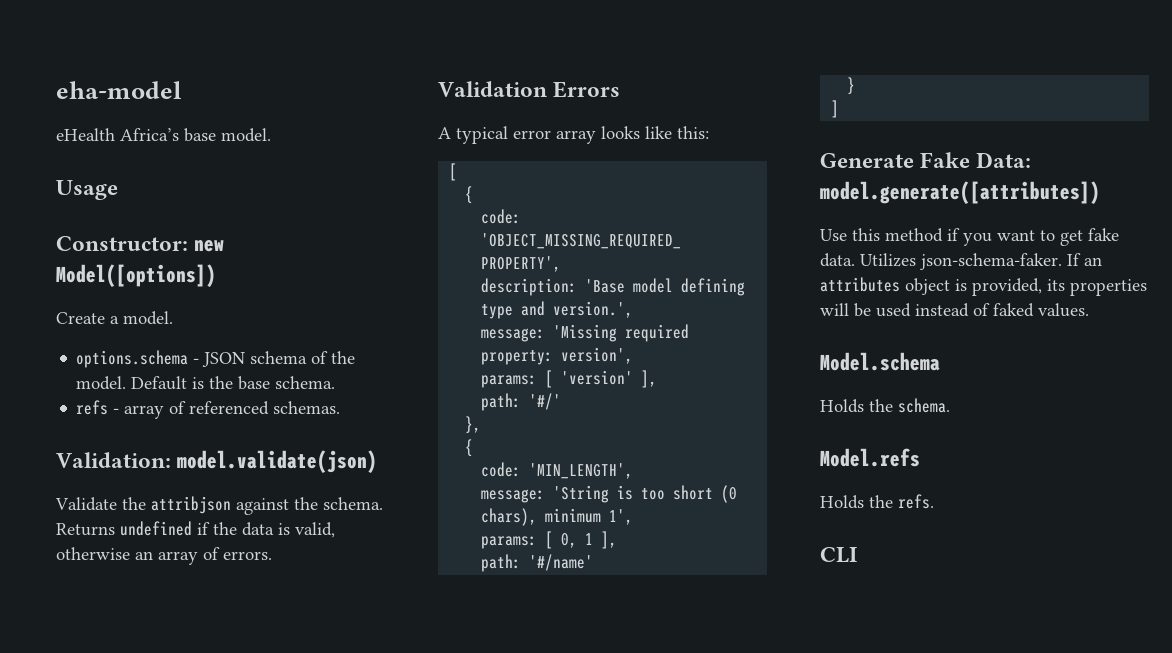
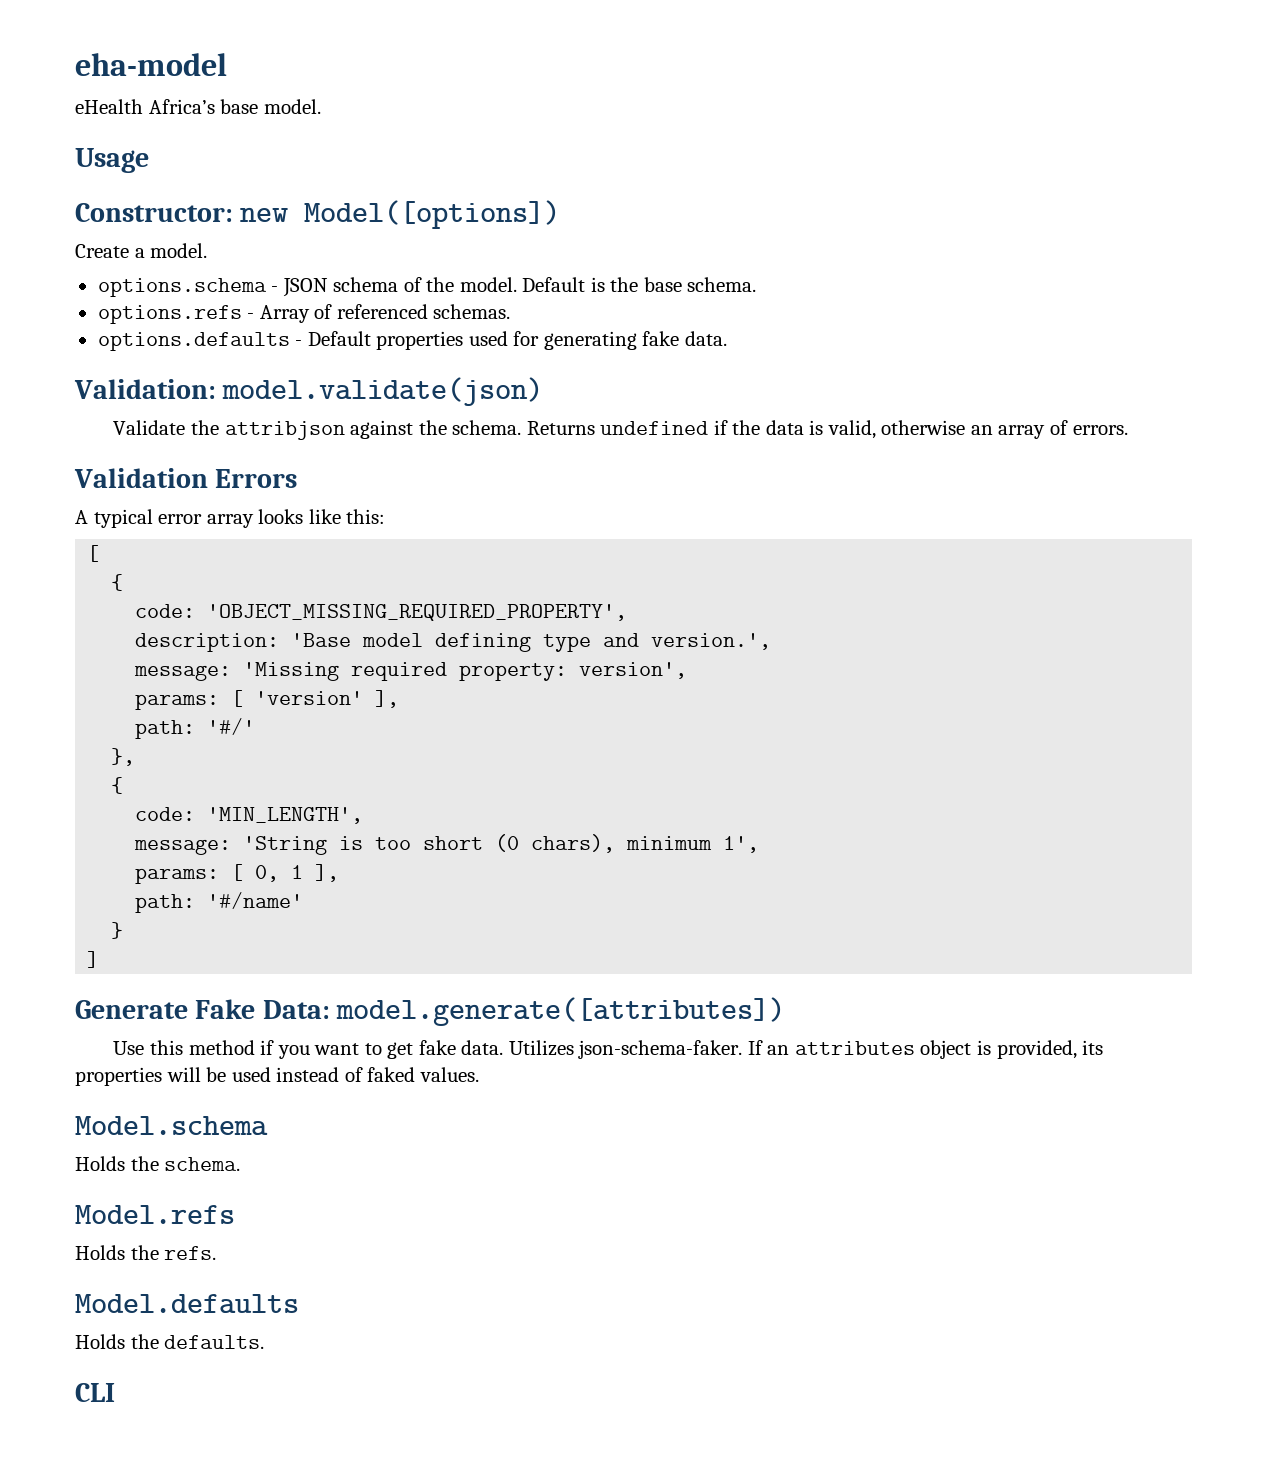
[76,400,165,419] refs - array -> [97,305,310,324] options.refs - Array
(341, 407) none -> [97,331,727,351] // options.defaults - Default properties used for generating fake data.
(934, 501) none -> [75,1294,299,1314] [75,1334,265,1349] // Model.defaults // Holds the defaults.

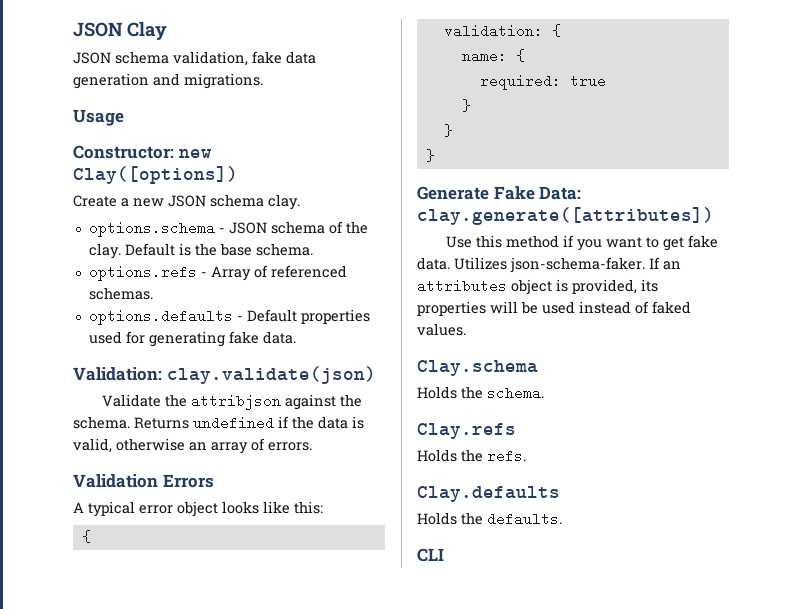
[75,53,227,76] [75,99,321,114] eha-model // eHealth Africa’s base model. -> [73,21,167,40] [73,51,316,66] [73,73,263,89] JSON Clay // JSON schema validation, fake data generation and migrations.
[304,200,561,229] Model([options]) -> [73,166,238,184] Clay([options])
[150,243,208,258] model. -> [133,194,300,210] new JSON schema clay.
[459,277,517,292] model. -> [88,243,121,259] clay.
[222,377,544,406] model.validate(json) -> [166,366,376,384] clay.validate(json)
[206,514,254,528] array -> [177,501,218,517] object
[87,545,100,562] [111,574,124,591] [135,604,628,621] [135,633,772,652] [134,662,688,681] [135,690,400,710] [135,718,256,739] [111,748,136,766] [111,777,124,794] [135,807,364,824] [134,834,760,855] [135,864,340,884] [135,892,304,913] [111,922,124,939] [87,951,100,968] // [ // { // code: 'OBJECT_MISSING_REQUIRED_PROPERTY', // description: 'Base model defining type and version.', // message: 'Missing required property: version', // params: [ 'version' ], // path: '#/' // }, // { // code: 'MIN_LENGTH', // message: 'String is too short (0 chars), minimum 1', // params: [ 0, 1 ], // path: '#/name' // } // ] -> [81,530,91,543] [443,24,561,38] [461,49,525,63] [479,74,606,90] [461,99,471,112] [443,124,453,137] [425,149,435,162] // { // validation: { // name: { // required: true // } // } // }
[336,997,786,1026] model.generate([attributes]) -> [417,207,714,225] clay.generate([attributes])
[75,1116,268,1136] Model.schema -> [417,360,538,376] Clay.schema
[75,1205,235,1224] Model.refs -> [417,423,516,439] Clay.refs
[75,1294,299,1314] Model.defaults -> [417,486,560,502] Clay.defaults

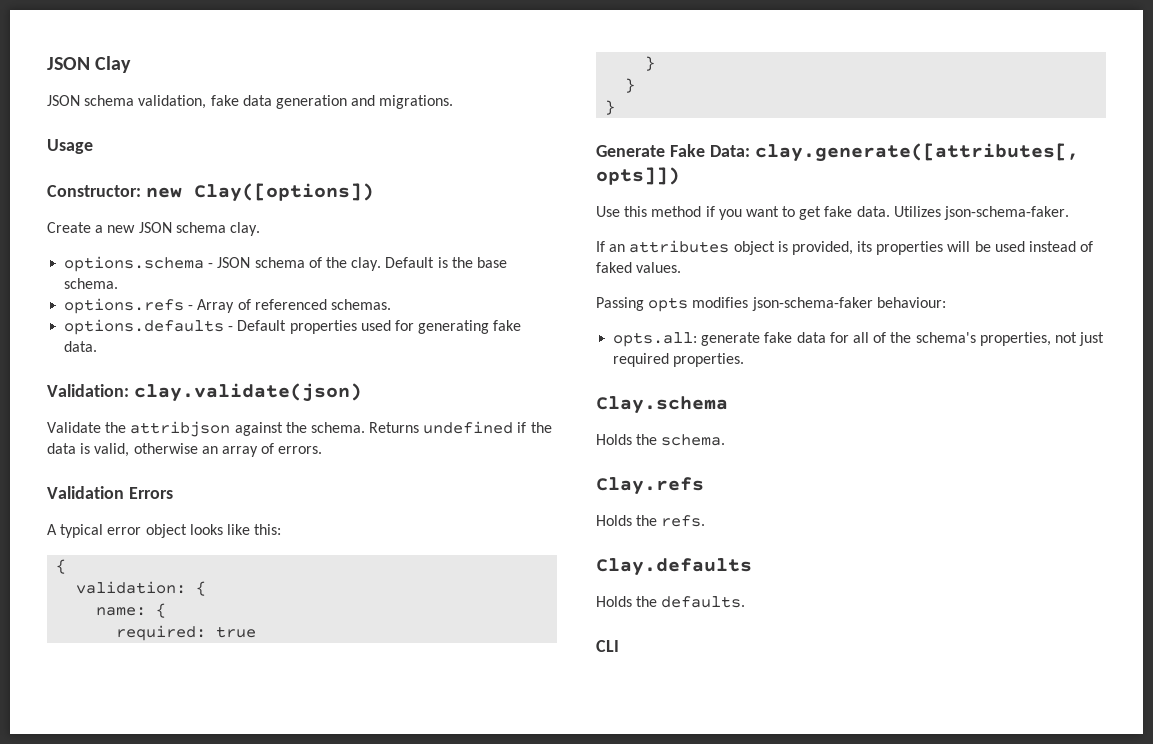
[417,207,714,225] clay.generate([attributes]) -> [754,143,1079,162] [596,167,680,185] clay.generate([attributes[, opts]])
(645, 265) none -> (1070, 213) //
(466, 329) none -> [596,297,946,312] [613,332,1105,347] [613,353,745,367] // Passing opts modifies json-schema-faker behaviour: // opts.all: generate fake data for all of the schema's properties, not just required properties.

